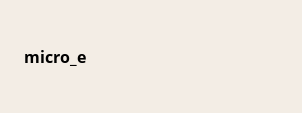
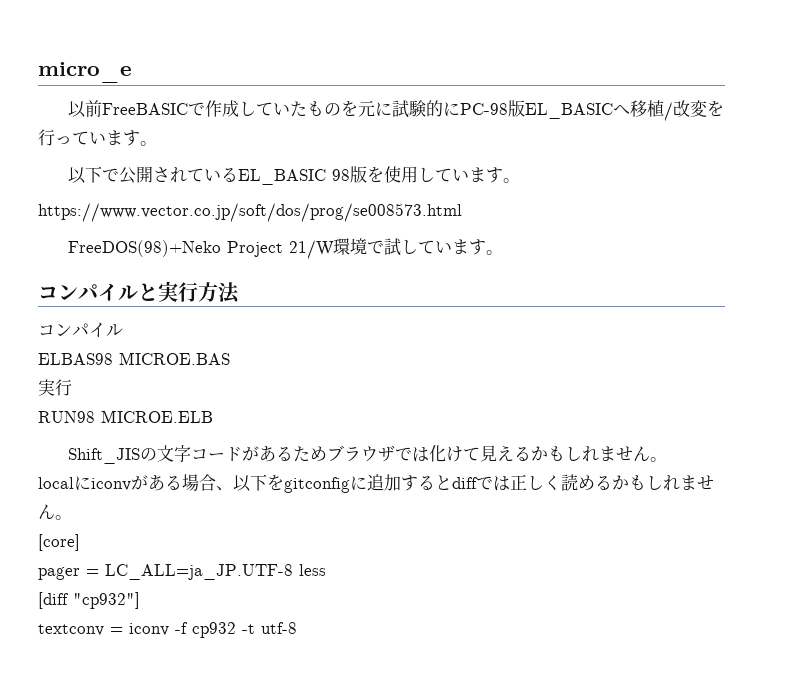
(86, 58) none -> [68,100,725,121] [38,129,157,146] [68,166,521,185] [38,203,462,222] [68,238,504,259] [38,281,240,304] [38,322,123,338] [38,352,230,365] [38,379,72,396] [38,410,213,423] [68,445,668,464] [38,474,714,493] [38,504,72,520] [38,534,80,551] [38,564,326,580] [38,592,140,609] [38,622,297,638] // 以前FreeBASICで作成していたものを元に試験的にPC-98版EL_BASICへ移植/改変を行っています。 // 以下で公開されているEL_BASIC 98版を使用しています。 // https://www.vector.co.jp/soft/dos/prog/se008573.html // FreeDOS(98)+Neko Project 21/W環境で試しています。 // コンパイルと実行方法 // コンパイル // ELBAS98 MICROE.BAS // 実行 // RUN98 MICROE.ELB // Shift_JISの文字コードがあるためブラウザでは化けて見えるかもしれません。 // localにiconvがある場合、以下をgitconfigに追加するとdiffでは正しく読めるかもしれません。 // [core] // pager = LC_ALL=ja_JP.UTF-8 less // [diff "cp932"] // textconv = iconv -f cp932 -t utf-8

